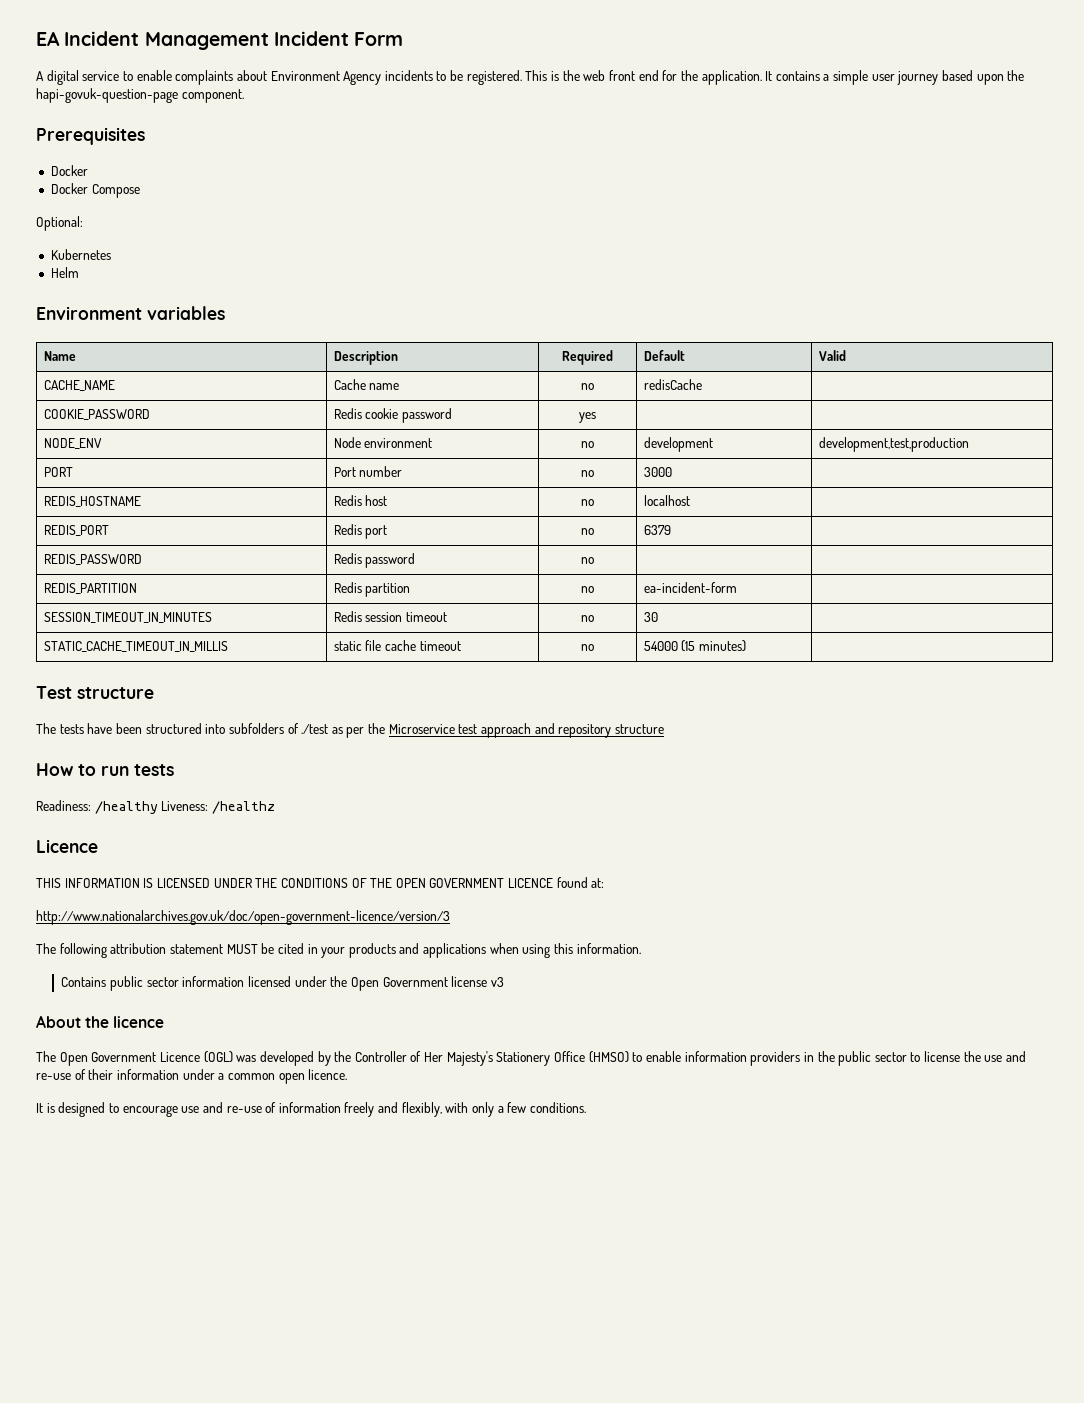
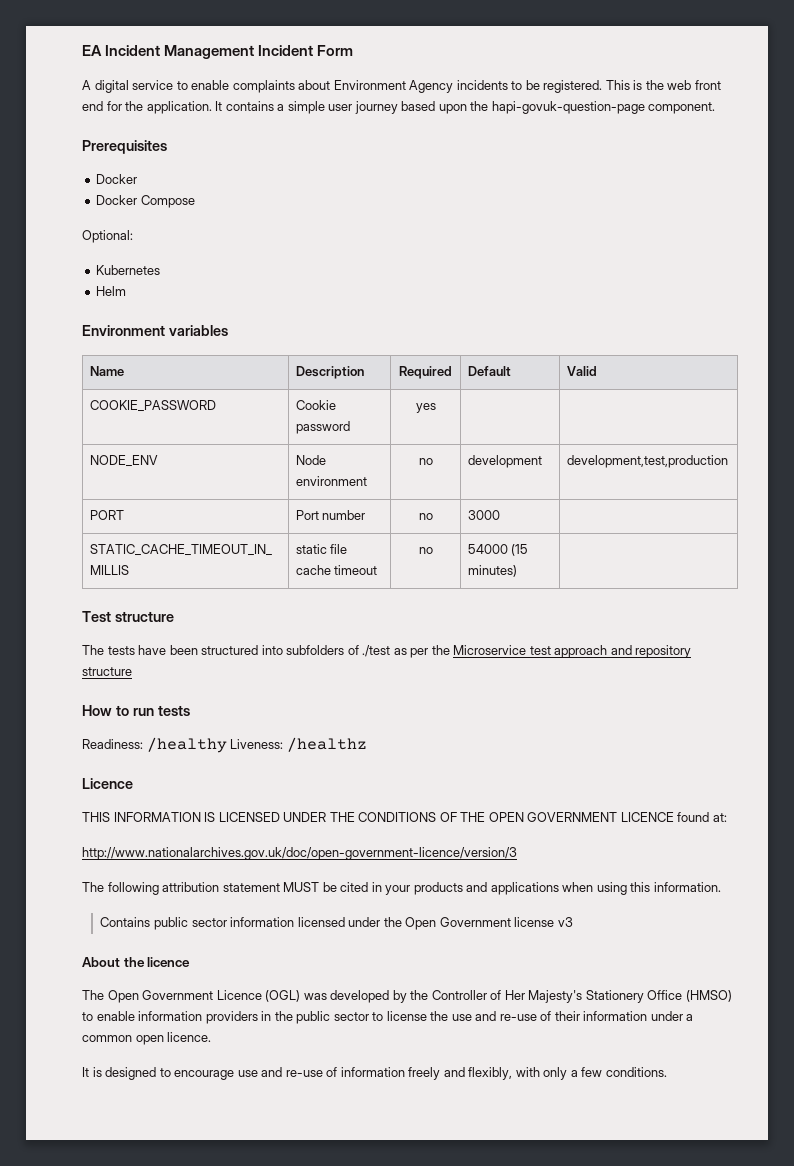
[43,380,115,391] [333,379,400,390] [581,383,594,390] [643,379,702,390] // CACHE_NAME | Cache name | no | redisCache | -> (597, 371) none
[333,408,399,419] Redis cookie -> [295,400,336,410] Cookie
[43,496,141,507] [333,495,388,506] [581,499,594,506] [643,495,690,506] [43,525,109,536] [333,524,388,539] [581,528,594,535] [643,525,671,535] [43,554,142,565] [333,553,416,568] [581,557,594,564] [43,583,137,594] [333,582,411,597] [581,586,594,593] [643,582,737,593] [43,612,212,623] [333,611,447,622] [581,615,594,622] [643,612,658,622] // REDIS_HOSTNAME | Redis host | no | localhost | // REDIS_PORT | Redis port | no | 6379 | // REDIS_PASSWORD | Redis password | no | | // REDIS_PARTITION | Redis partition | no | ea-incident-form | // SESSION_TIMEOUT_IN_MINUTES | Redis session timeout | no | 30 | -> (500, 515) none

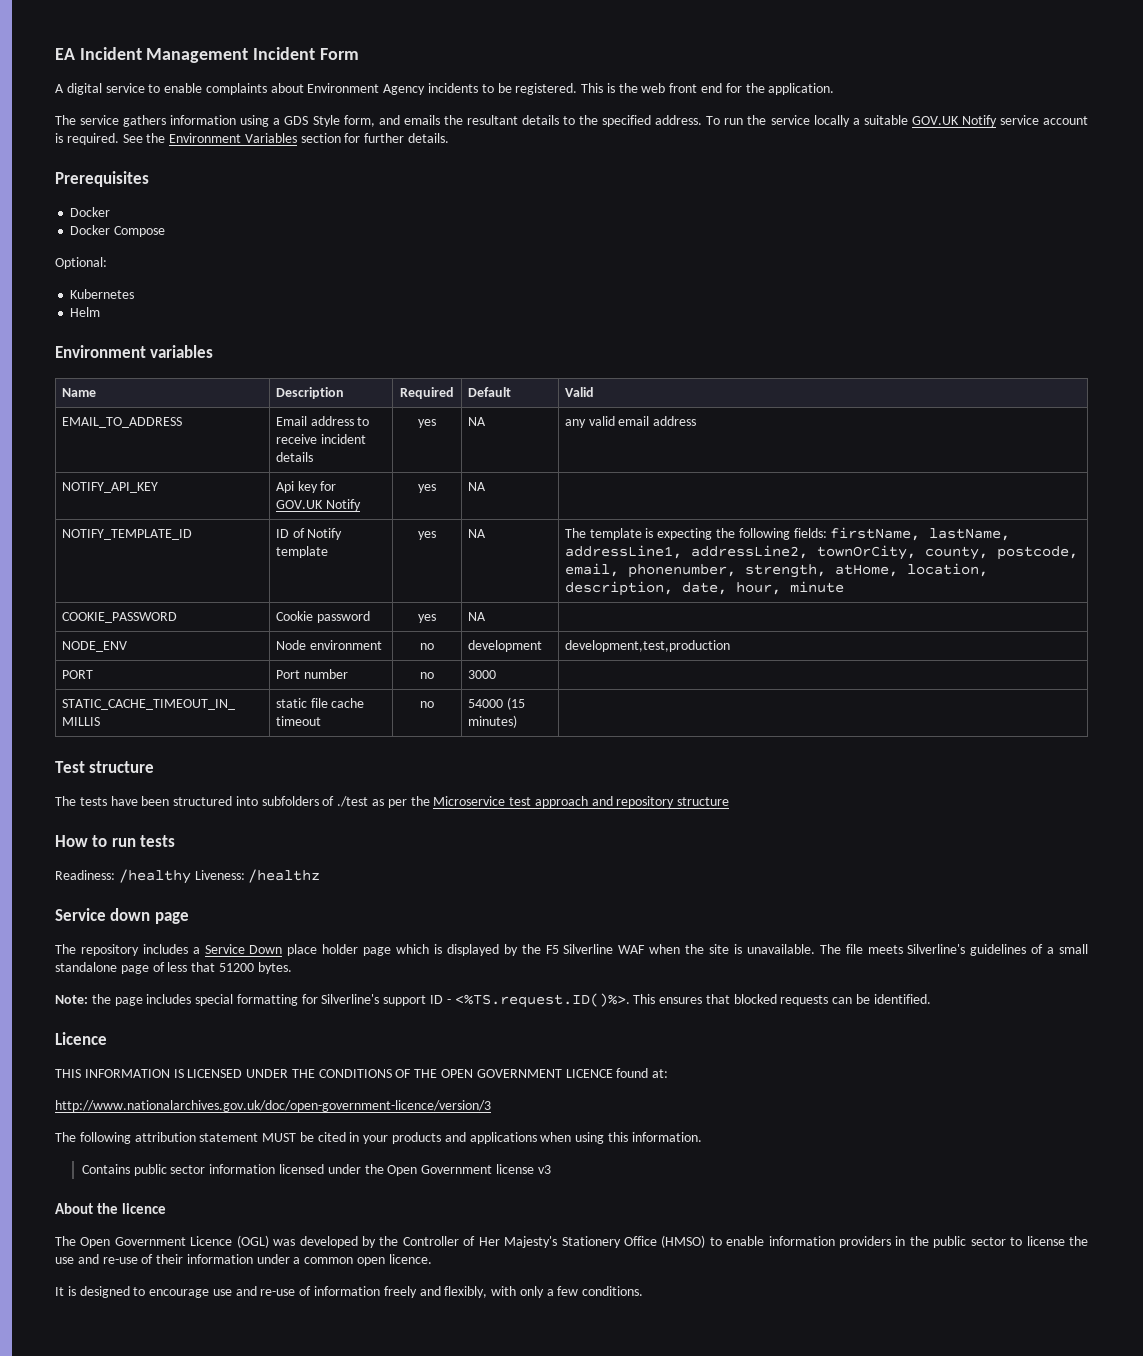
[215,101,716,114] It contains a simple user journey based upon the hapi-govuk-question-page component. -> [55,115,1088,127] [55,133,450,145] // The service gathers information using a GDS Style form, and emails the resultant details to the specified address. To run the service locally a suitable GOV.UK Notify service account is required. See the Environment Variables section for further details.
(597, 371) none -> [61,417,182,428] [275,416,370,426] [275,434,366,444] [275,452,313,462] [418,419,436,428] [467,417,486,426] [564,416,697,428] [61,482,158,493] [275,481,337,493] [275,499,361,511] [418,484,436,493] [467,482,486,491] [61,529,192,540] [275,528,343,540] [275,546,328,558] [418,531,436,540] [467,529,486,538] [564,527,1011,541] [564,545,1078,560] [564,563,988,578] [564,581,844,596] // EMAIL_TO_ADDRESS | Email address to receive incident details | yes | NA | any valid email address // NOTIFY_API_KEY | Api key for GOV.UK Notify | yes | NA | // NOTIFY_TEMPLATE_ID | ID of Notify template | yes | NA | The template is expecting the following fields: firstName, lastName, addressLine1, addressLine2, townOrCity, county, postcode, email, phonenumber, strength, atHome, location, description, date, hour, minute
(436, 408) none -> [467,612,486,621] NA
(367, 744) none -> [55,908,189,924] [55,944,1088,956] [55,962,292,974] [55,993,931,1008] // Service down page // The repository includes a Service Down place holder page which is displayed by the F5 Silverline WAF when the site is unavailable. The file meets Silverline's guidelines of a small standalone page of less that 51200 bytes. // Note: the page includes special formatting for Silverline's support ID - <%TS.request.ID()%>. This ensures that blocked requests can be identified.

